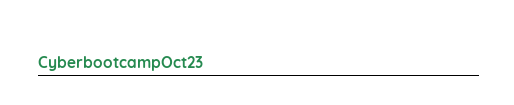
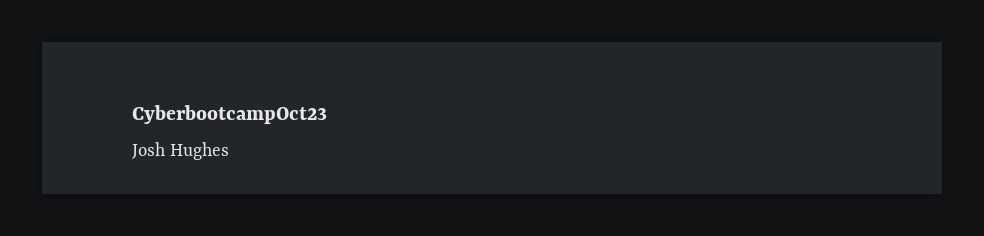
(203, 63) none -> [132,142,230,160] // Josh Hughes

